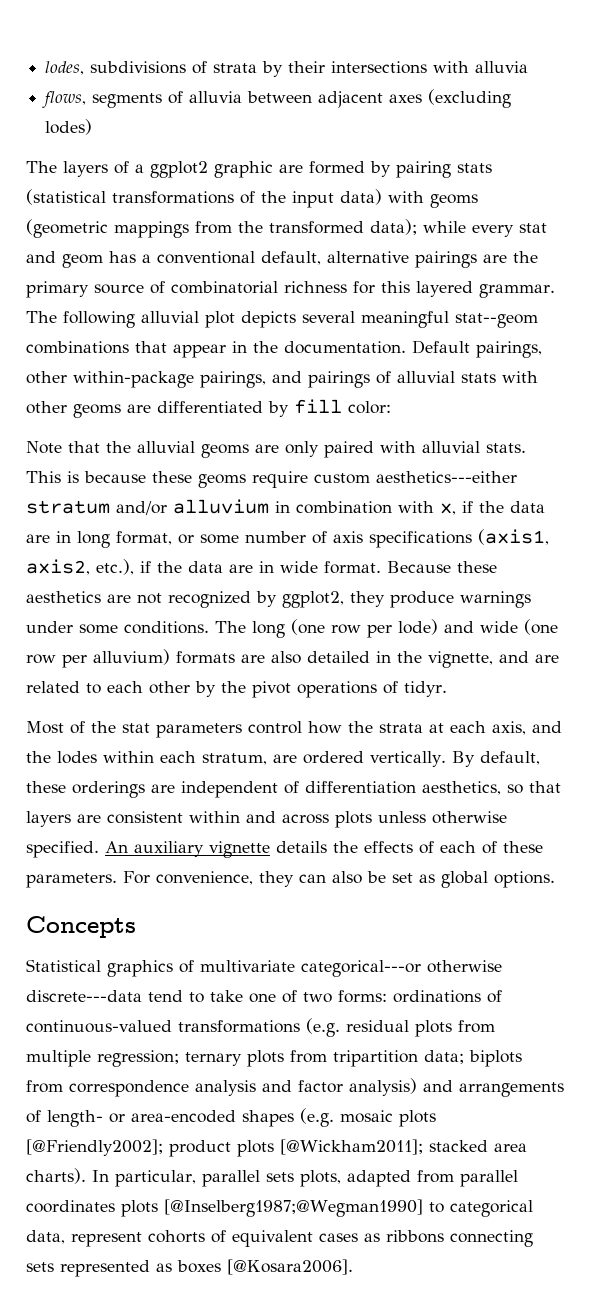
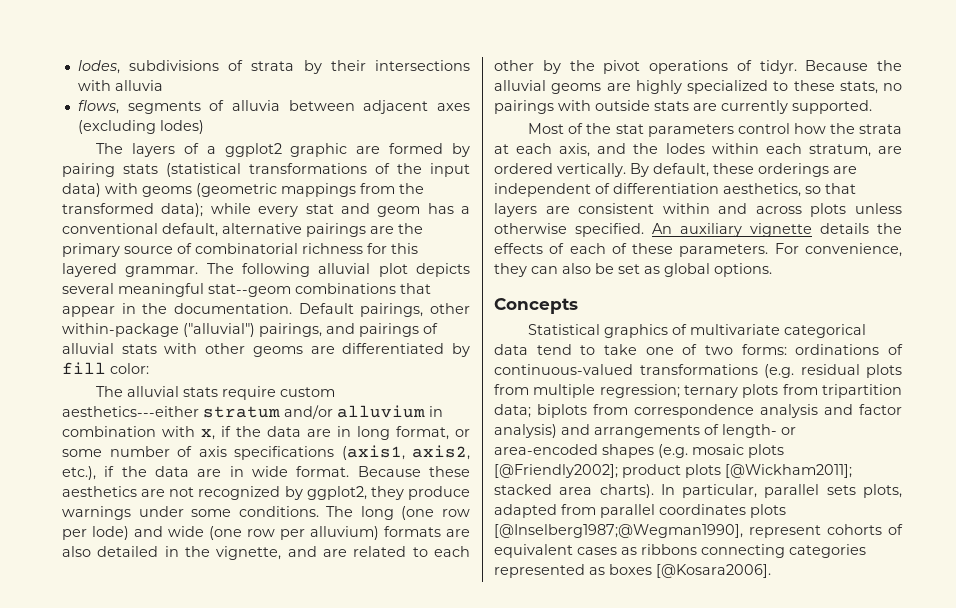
(194, 379) none -> [183,323,255,337] ("alluvial")
[26,441,526,458] [26,471,246,488] Note that the alluvial geoms are only paired with alluvial stats. This is because these geoms -> [96,386,219,397] The alluvial stats
(447, 689) none -> [805,60,902,71] [494,80,902,94] [494,100,872,114] Because the alluvial geoms are highly specialized to these stats, no pairings with outside stats are currently supported.
[301,960,502,977] [26,990,142,1002] categorical---or otherwise discrete---data -> [784,324,867,338] [494,344,528,355] categorical data
[164,1199,533,1217] [26,1230,65,1244] [@Inselberg1987;@Wegman1990] to categorical data, -> [494,524,743,538] [@Inselberg1987;@Wegman1990],
[26,1262,54,1272] sets -> [789,544,866,558] categories

